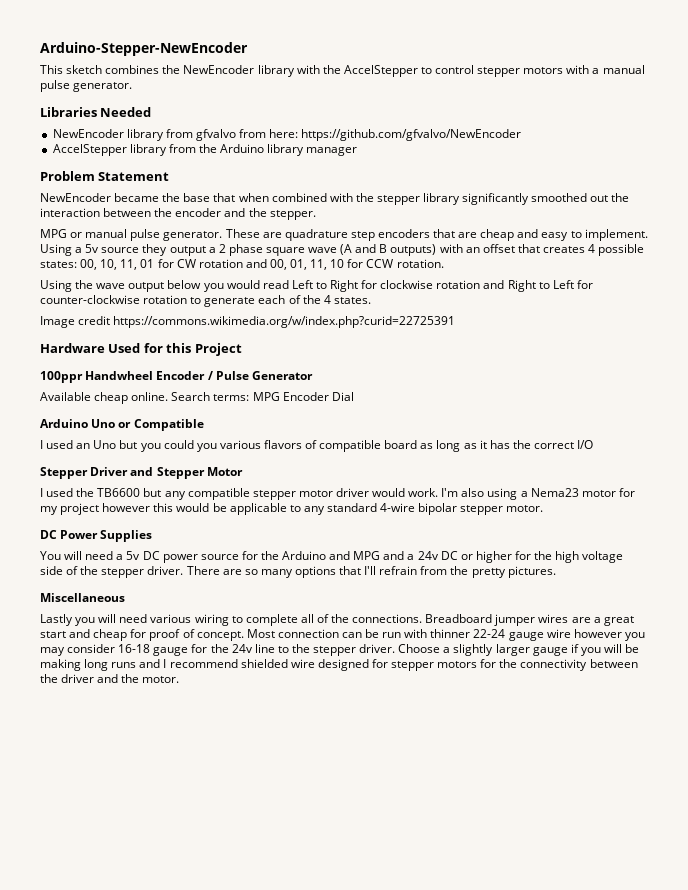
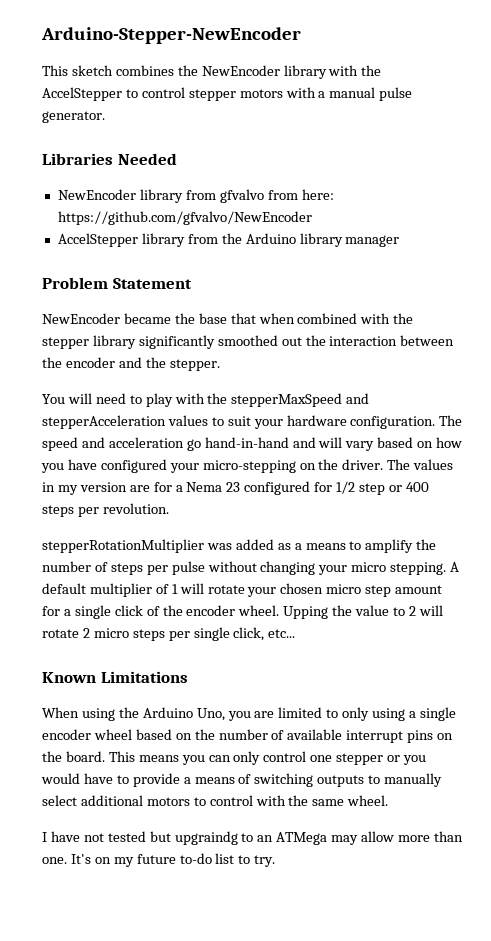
[40,229,648,241] [40,244,645,256] [40,259,444,270] [40,280,593,292] [40,295,371,307] [40,316,456,328] [40,343,242,356] [40,371,314,383] [40,392,354,404] [40,419,204,431] [40,440,594,452] [40,467,243,479] [40,488,635,500] [40,503,544,515] [40,530,153,542] [40,551,624,563] [40,566,556,578] [40,593,125,602] [40,614,634,626] [40,629,645,641] [40,644,640,656] [40,659,638,671] [40,674,180,683] MPG or manual pulse generator. These are quadrature step encoders that are cheap and easy to implement. Using a 5v source they output a 2 phase square wave (A and B outputs) with an offset that creates 4 possible states: 00, 10, 11, 01 for CW rotation and 00, 01, 11, 10 for CCW rotation. // Using the wave output below you would read Left to Right for clockwise rotation and Right to Left for counter-clockwise rotation to generate each of the 4 states. // Image credit https://commons.wikimedia.org/w/index.php?curid=22725391 // Hardware Used for this Project // 100ppr Handwheel Encoder / Pulse Generator // Available cheap online. Search terms: MPG Encoder Dial // Arduino Uno or Compatible // I used an Uno but you could you various flavors of compatible board as long as it has the correct I/O // Stepper Driver and Stepper Motor // I used the TB6600 but any compatible stepper motor driver would work. I'm also using a Nema23 motor for my project however this would be applicable to any standard 4-wire bipolar stepper motor. // DC Power Supplies // You will need a 5v DC power source for the Arduino and MPG and a 24v DC or higher for the high voltage side of the stepper driver. There are so many options that I'll refrain from the pretty pictures. // Miscellaneous // Lastly you will need various wiring to complete all of the connections. Breadboard jumper wires are a great start and cheap for proof of concept. Most connection can be run with thinner 22-24 gauge wire however you may consider 16-18 gauge for the 24v line to the stepper driver. Choose a slightly larger gauge if you will be making long runs and I recommend shielded wire designed for stepper motors for the connectivity between the driver and the motor. -> [42,393,370,407] [42,415,463,429] [42,437,463,451] [41,459,454,473] [42,481,429,495] [42,503,169,517] [42,539,437,553] [42,561,460,575] [42,583,443,597] [42,605,443,619] [42,627,296,641] [42,671,188,683] [42,707,456,721] [42,729,454,743] [42,751,427,765] [41,773,443,787] [42,795,389,806] [42,831,463,845] [42,853,276,867] You will need to play with the stepperMaxSpeed and stepperAcceleration values to suit your hardware configuration. The speed and acceleration go hand-in-hand and will vary based on how you have configured your micro-stepping on the driver. The values in my version are for a Nema 23 configured for 1/2 step or 400 steps per revolution. // stepperRotationMultiplier was added as a means to amplify the number of steps per pulse without changing your micro stepping. A default multiplier of 1 will rotate your chosen micro step amount for a single click of the encoder wheel. Upping the value to 2 will rotate 2 micro steps per single click, etc... // Known Limitations // When using the Arduino Uno, you are limited to only using a single encoder wheel based on the number of available interrupt pins on the board. This means you can only control one stepper or you would have to provide a means of switching outputs to manually select additional motors to control with the same wheel. // I have not tested but upgraindg to an ATMega may allow more than one. It's on my future to-do list to try.

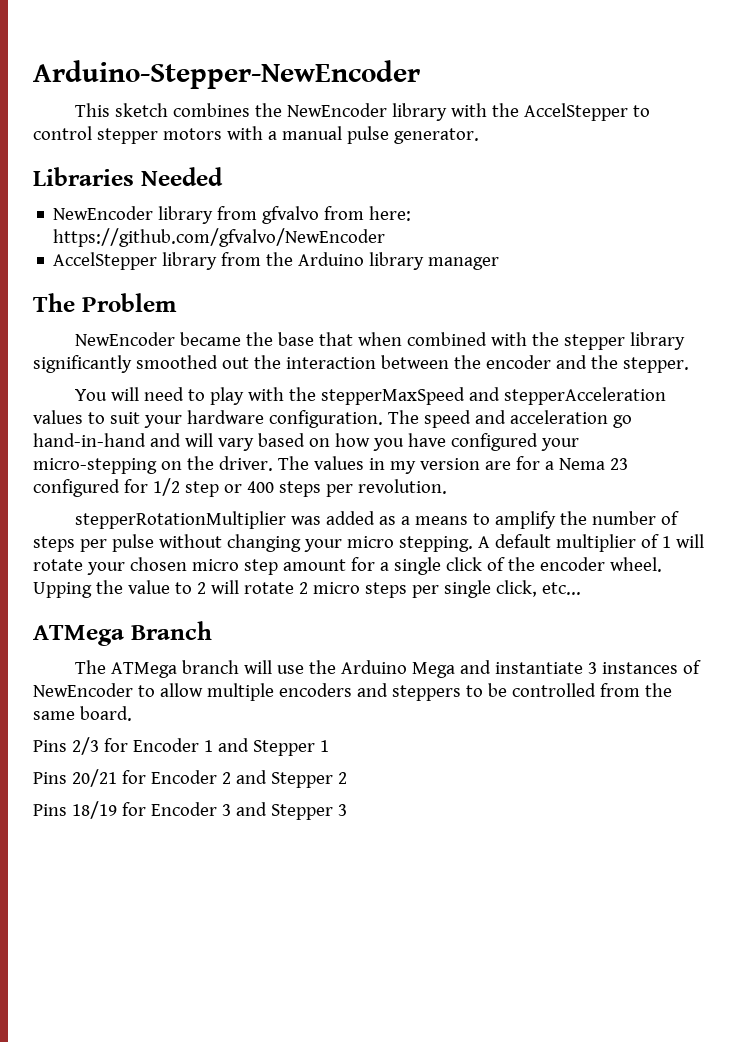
(400, 241) none -> [33,293,75,312] The
[112,278,192,289] Statement -> (177, 302) none
[42,671,188,683] [42,707,456,721] [42,729,454,743] [42,751,427,765] [41,773,443,787] [42,795,389,806] [42,831,463,845] [42,853,276,867] Known Limitations // When using the Arduino Uno, you are limited to only using a single encoder wheel based on the number of available interrupt pins on the board. This means you can only control one stepper or you would have to provide a means of switching outputs to manually select additional motors to control with the same wheel. // I have not tested but upgraindg to an ATMega may allow more than one. It's on my future to-do list to try. -> [33,621,212,646] [75,660,701,678] [33,683,672,701] [33,706,132,721] [33,737,329,756] [33,769,347,788] [33,801,347,820] ATMega Branch // The ATMega branch will use the Arduino Mega and instantiate 3 instances of NewEncoder to allow multiple encoders and steppers to be controlled from the same board. // Pins 2/3 for Encoder 1 and Stepper 1 // Pins 20/21 for Encoder 2 and Stepper 2 // Pins 18/19 for Encoder 3 and Stepper 3

